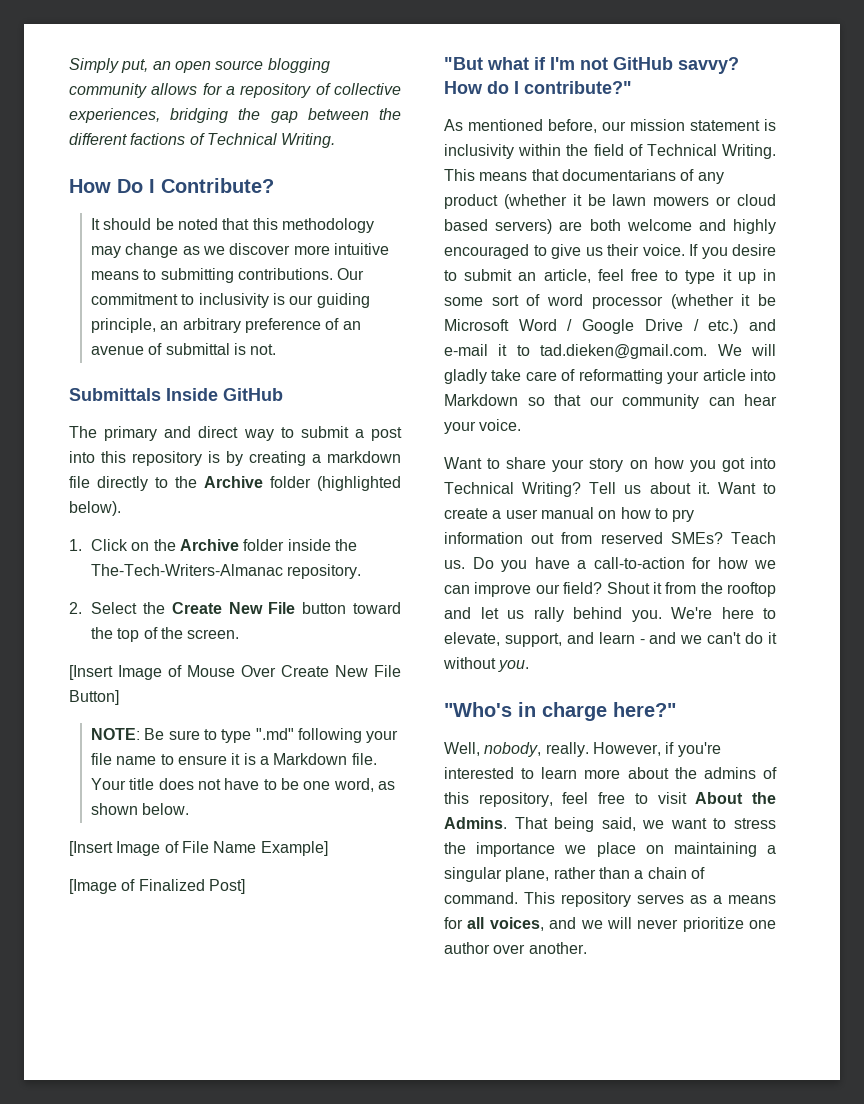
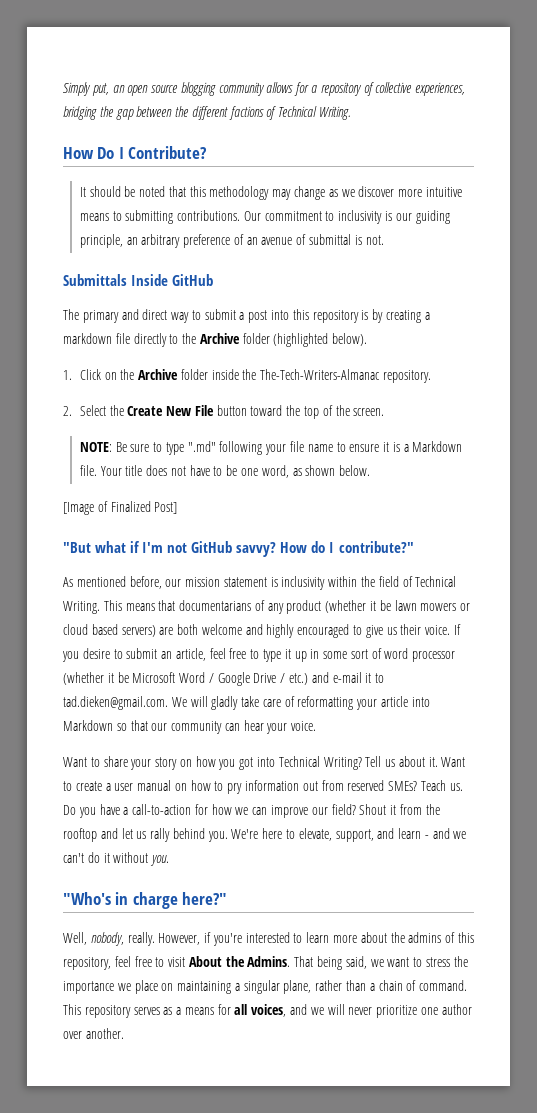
[69,665,401,680] [69,690,119,705] // [Insert Image of Mouse Over Create New File Button] -> (385, 412) none
[69,841,328,856] // [Insert Image of File Name Example] -> (371, 470) none

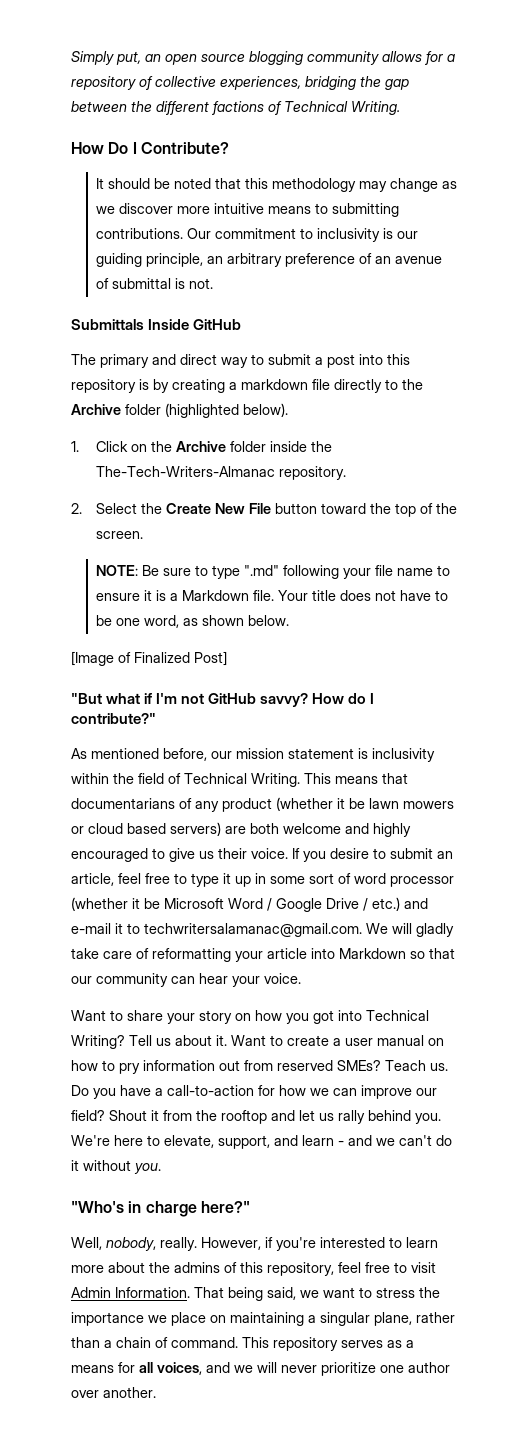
[63,696,168,710] tad.dieken@gmail.com. -> [144,923,362,937] techwritersalamanac@gmail.com.
[188,956,291,967] About the Admins. -> [71,1287,190,1298] Admin Information.

